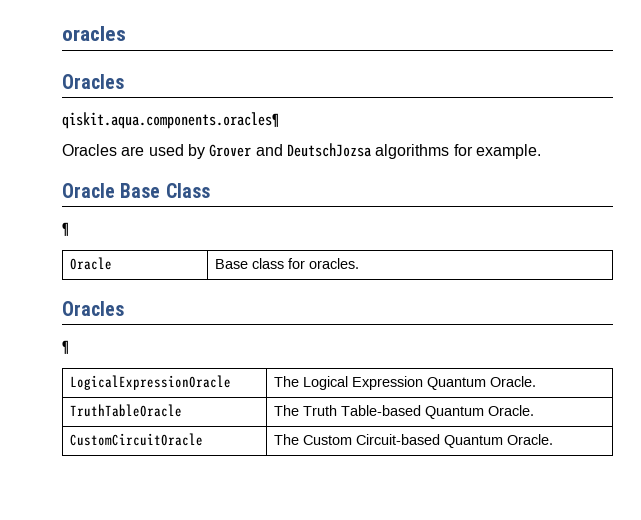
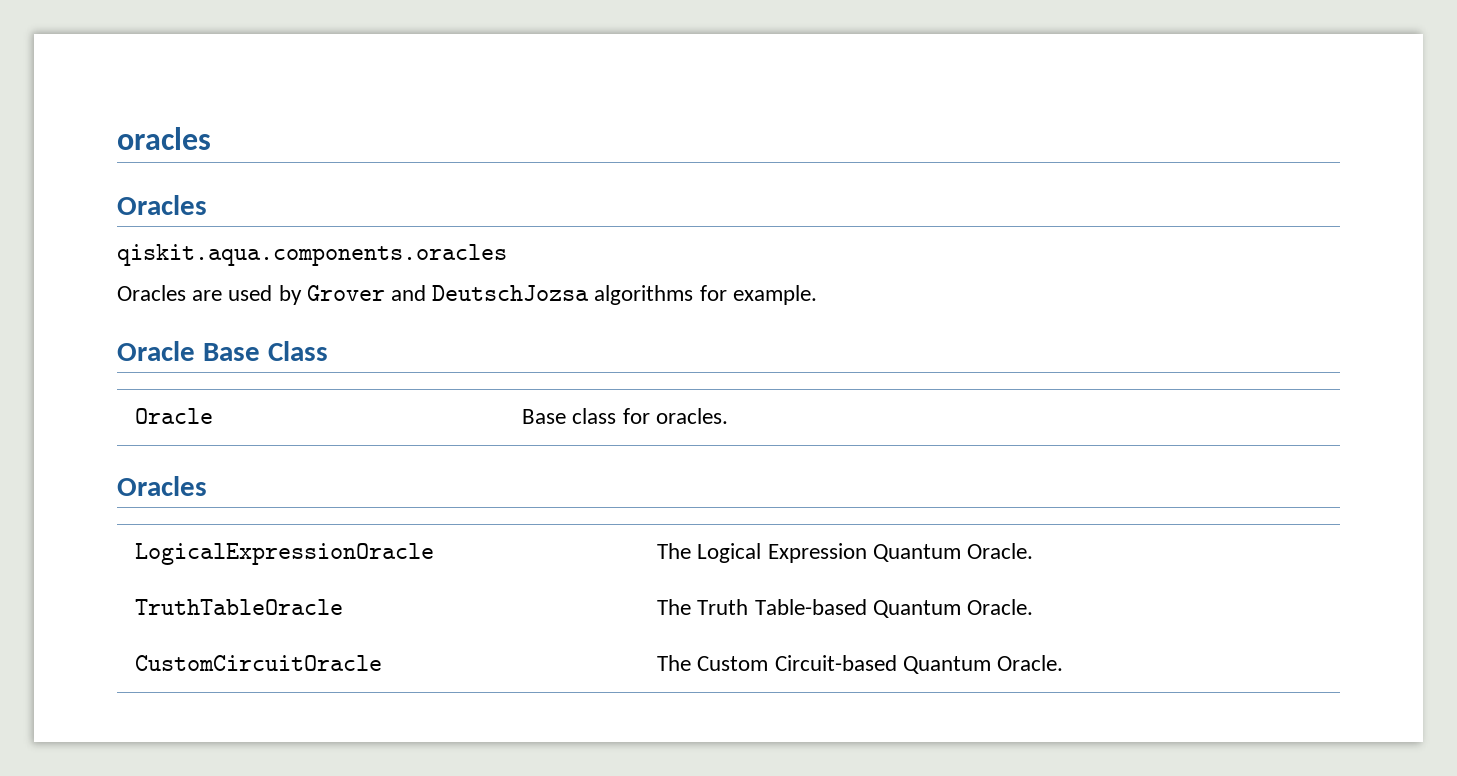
[62,112,279,129] qiskit.aqua.components.oracles¶ -> [117,244,507,266] qiskit.aqua.components.oracles
[62,222,69,236] // ¶ -> (328, 351) none
[62,340,69,354] // ¶ -> (207, 486) none

